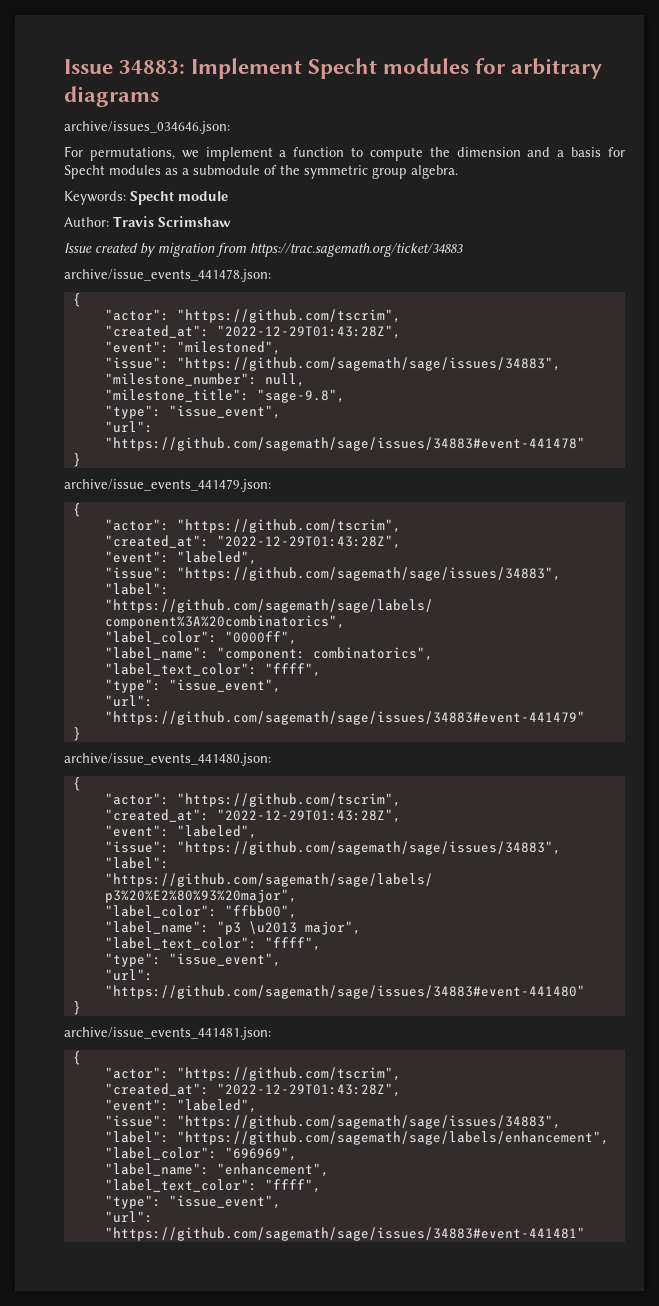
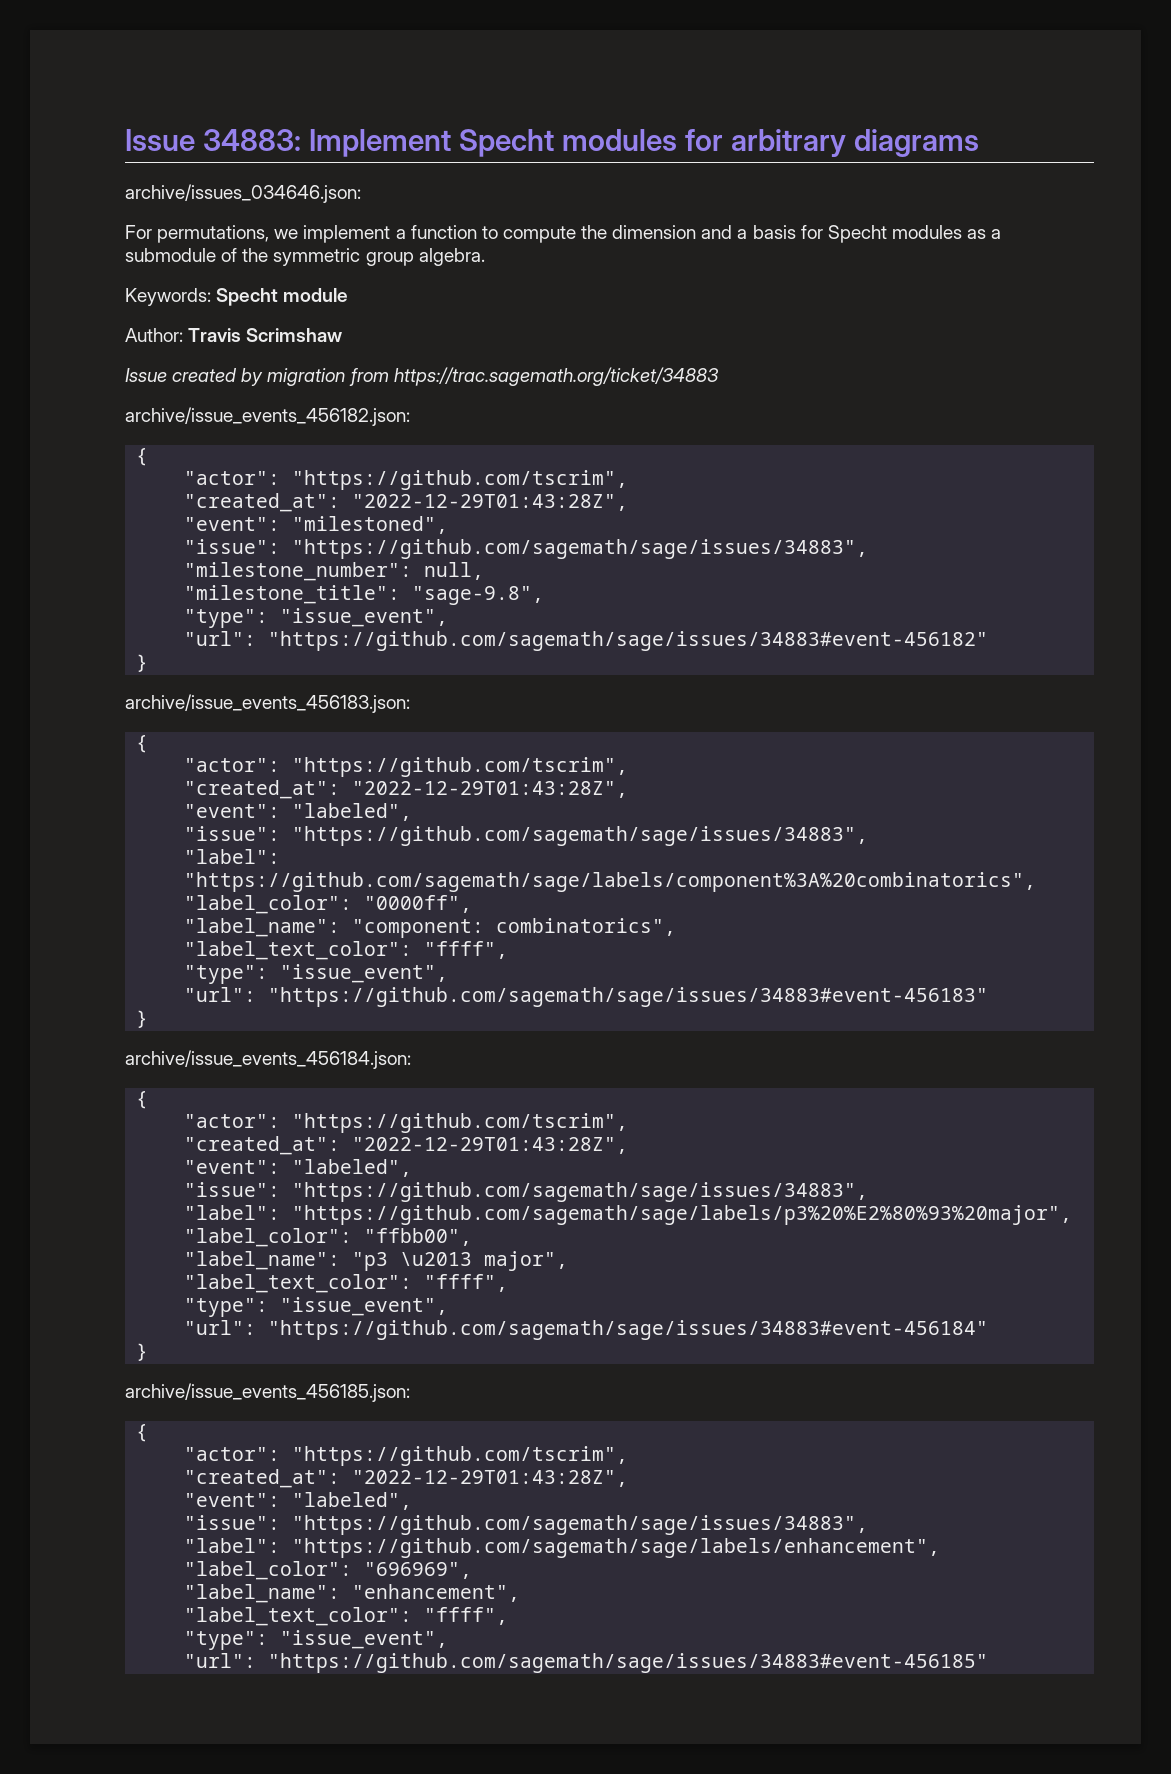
[64,269,271,282] archive/issue_events_441478.json: -> [125,407,410,426] archive/issue_events_456182.json:
[104,437,585,451] [72,453,81,467] [64,479,271,492] "https://github.com/sagemath/sage/issues/34883#event-441478" // } // archive/issue_events_441479.json: -> [268,631,989,651] [136,654,149,672] [125,694,410,713] "https://github.com/sagemath/sage/issues/34883#event-456182" // } // archive/issue_events_456183.json:
[104,711,585,725] [72,727,81,741] [64,753,271,766] "https://github.com/sagemath/sage/issues/34883#event-441479" // } // archive/issue_events_441480.json: -> [268,987,989,1007] [136,1010,149,1028] [125,1050,411,1069] "https://github.com/sagemath/sage/issues/34883#event-456183" // } // archive/issue_events_456184.json:
[104,985,585,999] [72,1001,81,1015] [64,1027,271,1040] "https://github.com/sagemath/sage/issues/34883#event-441480" // } // archive/issue_events_441481.json: -> [268,1320,989,1340] [136,1343,149,1361] [125,1383,410,1402] "https://github.com/sagemath/sage/issues/34883#event-456184" // } // archive/issue_events_456185.json:
[104,1227,585,1241] "https://github.com/sagemath/sage/issues/34883#event-441481" -> [268,1653,989,1673] "https://github.com/sagemath/sage/issues/34883#event-456185"

